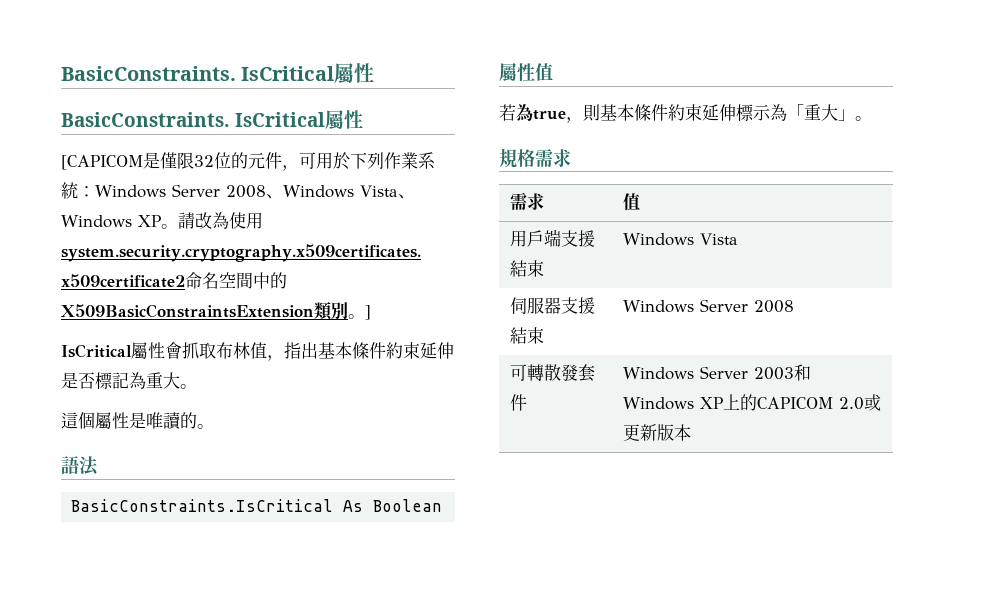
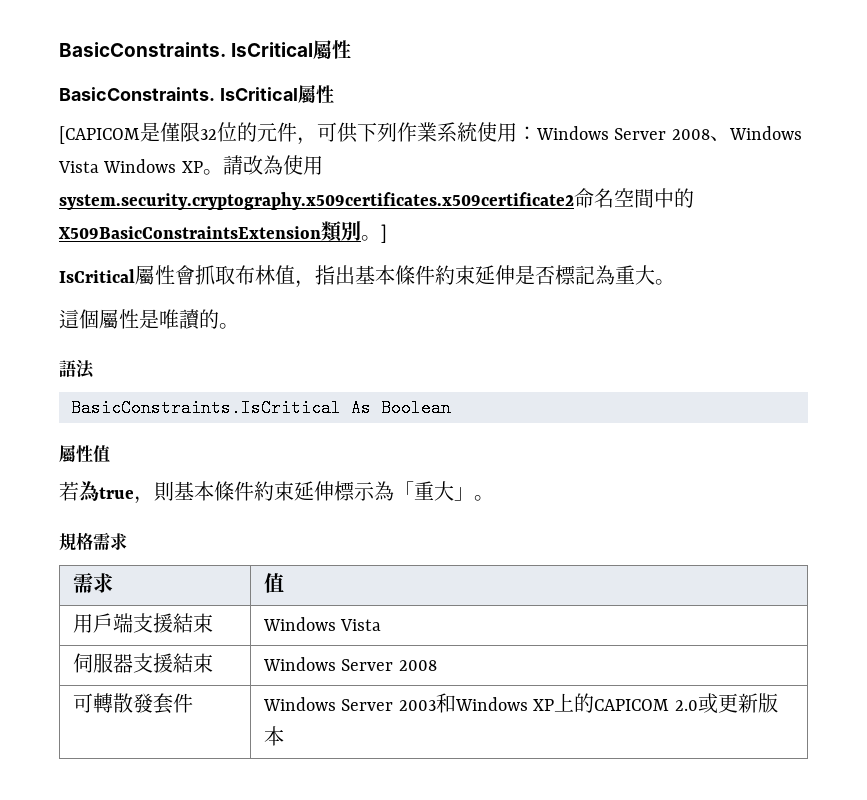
[316,152,350,170] 用於 -> [337,122,358,143] 供
(78, 190) none -> [477,122,517,142] 使用
[397,194,415,199] 、 -> (99, 167) none

